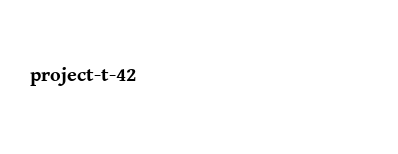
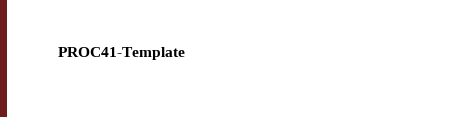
[30,67,136,86] project-t-42 -> [58,47,185,60] PROC41-Template

